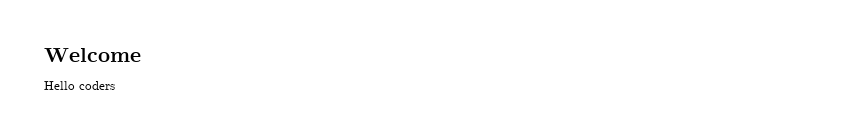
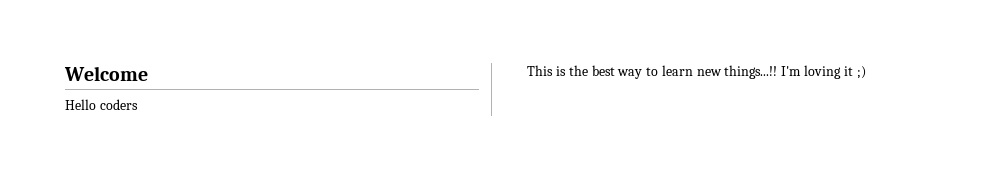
(115, 85) none -> [527,65,866,79] // This is the best way to learn new things...!! I'm loving it ;)

